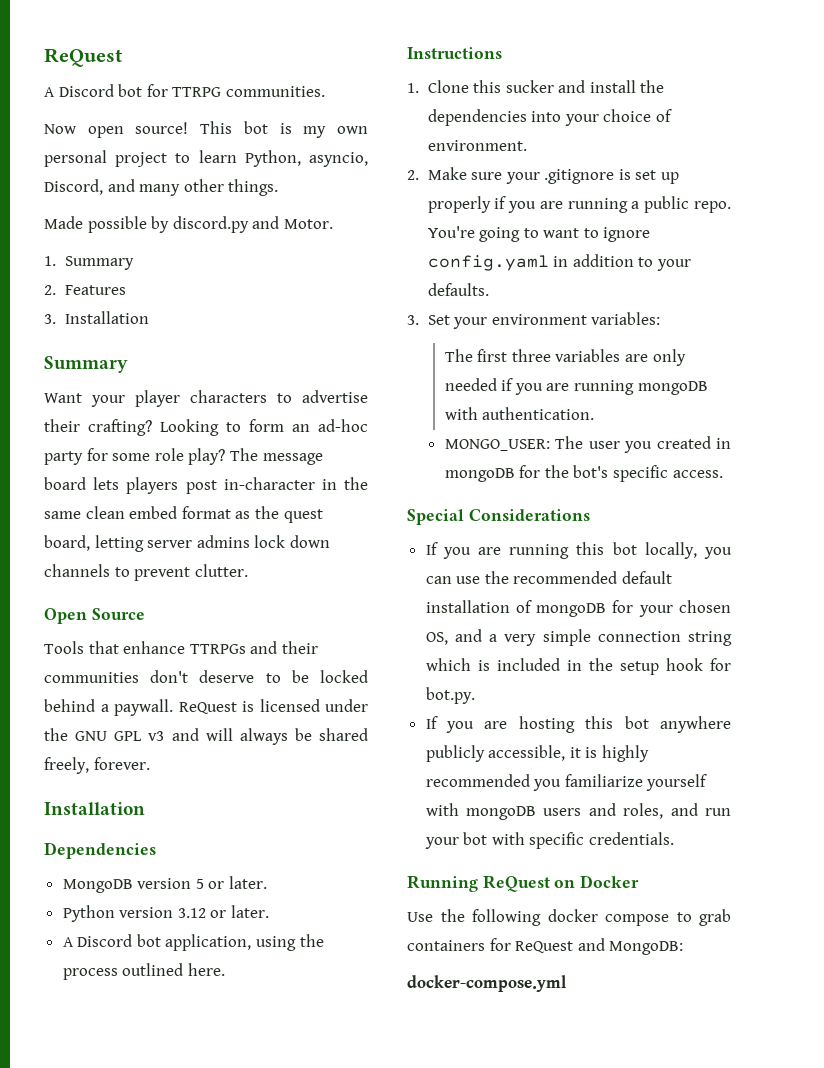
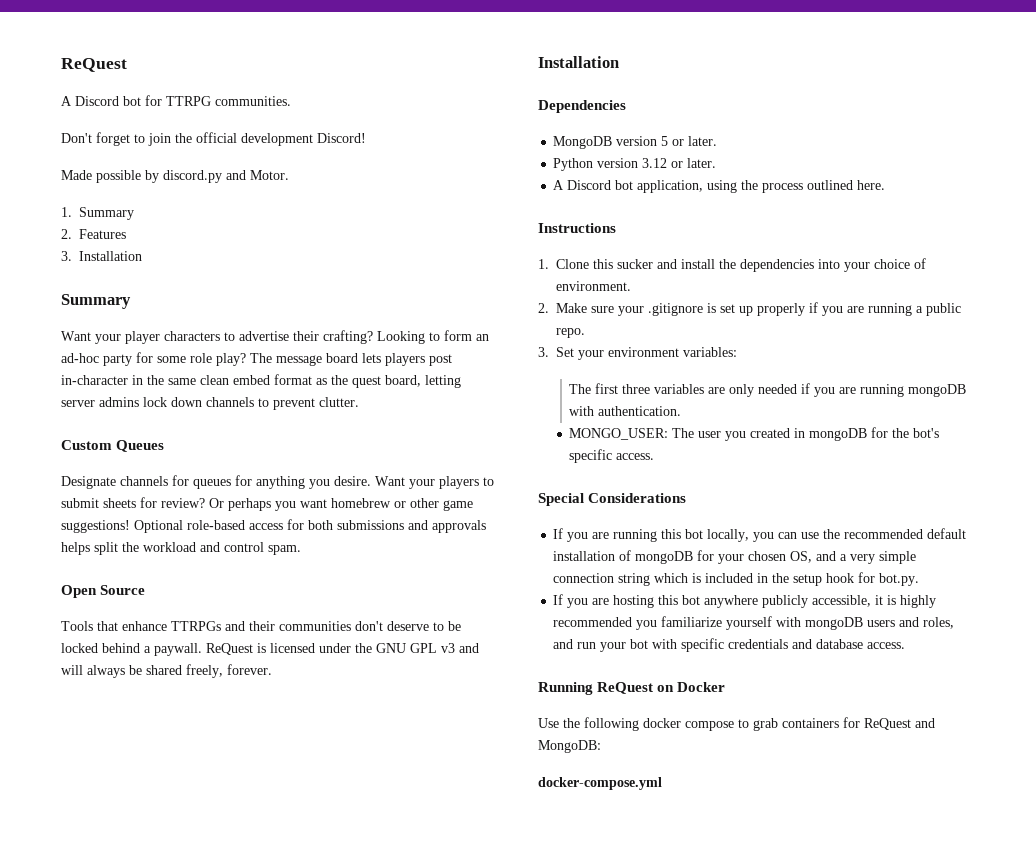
[44,121,369,138] [44,150,368,167] [44,179,279,196] Now open source! This bot is my own personal project to learn Python, asyncio, Discord, and many other things. -> [61,132,366,146] Don't forget to join the official development Discord!
(248, 570) none -> [61,440,165,452] [61,475,494,489] [61,497,473,511] [61,519,486,533] [61,542,301,555] // Custom Queues // Designate channels for queues for anything you desire. Want your players to submit sheets for review? Or perhaps you want homebrew or other game suggestions! Optional role-based access for both submissions and approvals helps split the workload and control spam.
[427,226,651,242] [427,254,691,271] [427,283,489,296] You're going to want to ignore config.yaml in addition to your defaults. -> (585, 333) none
[589,832,675,845] credentials. -> [728,639,906,649] credentials and database access.

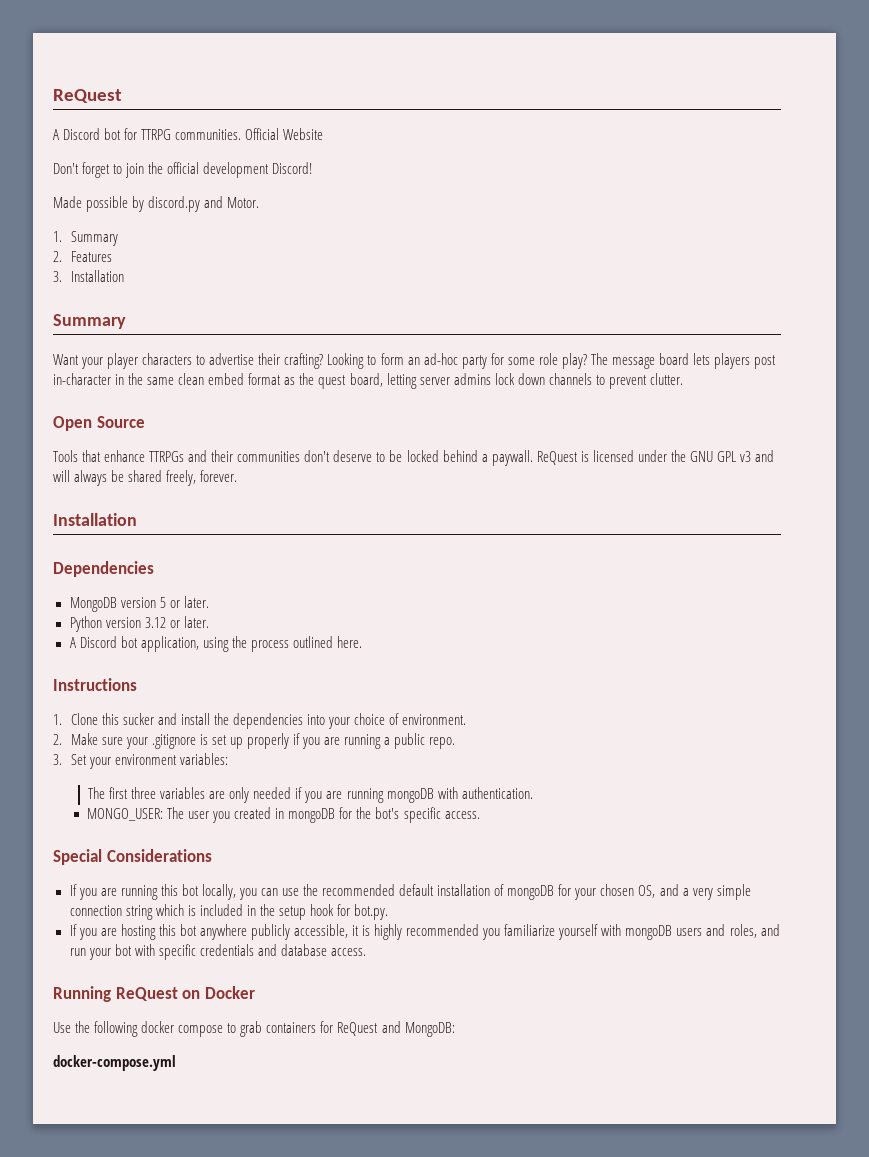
(291, 101) none -> [245,128,324,140] Official Website
[61,440,165,452] [61,475,494,489] [61,497,473,511] [61,519,486,533] [61,542,301,555] // Custom Queues // Designate channels for queues for anything you desire. Want your players to submit sheets for review? Or perhaps you want homebrew or other game suggestions! Optional role-based access for both submissions and approvals helps split the workload and control spam. -> (683, 379) none

